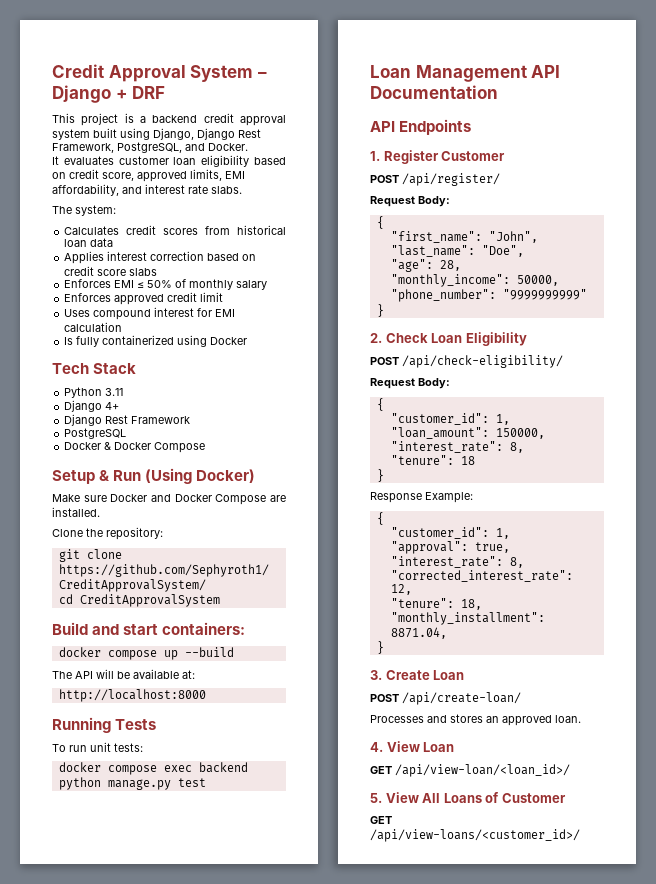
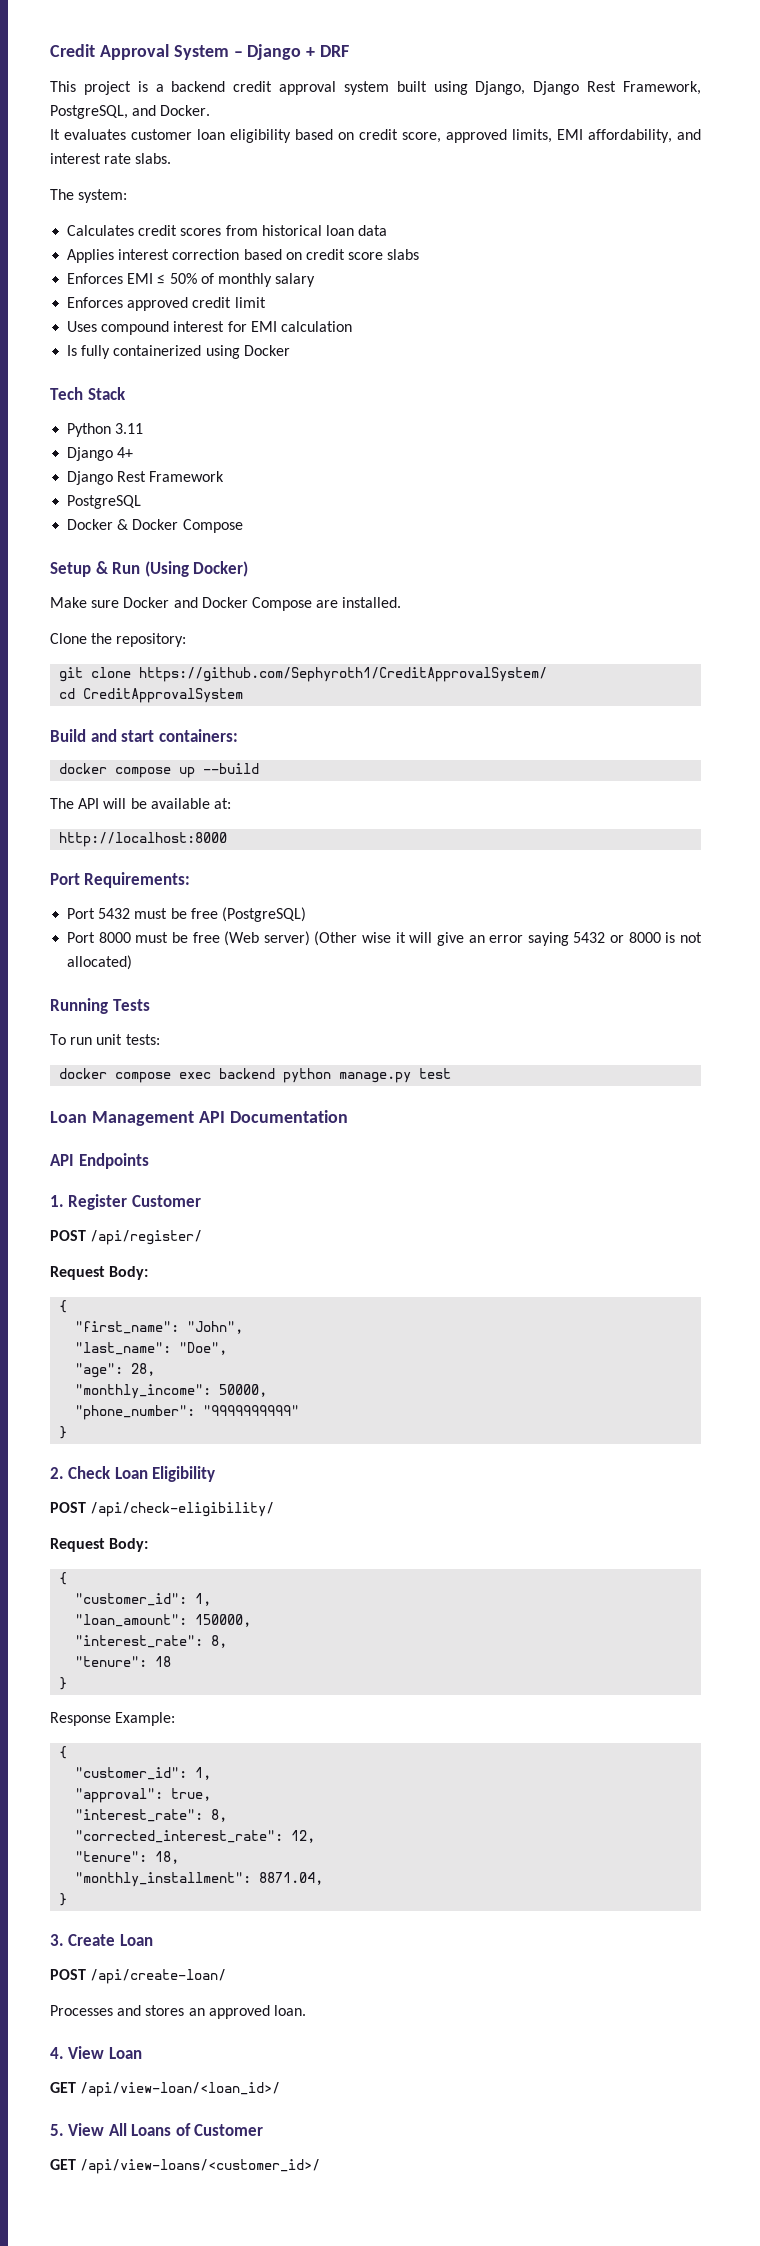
(206, 695) none -> [50,872,191,888] [67,907,306,922] [67,931,703,946] [67,955,133,970] // Port Requirements: // Port 5432 must be free (PostgreSQL) // Port 8000 must be free (Web server) (Other wise it will give an error saying 5432 or 8000 is not allocated)

